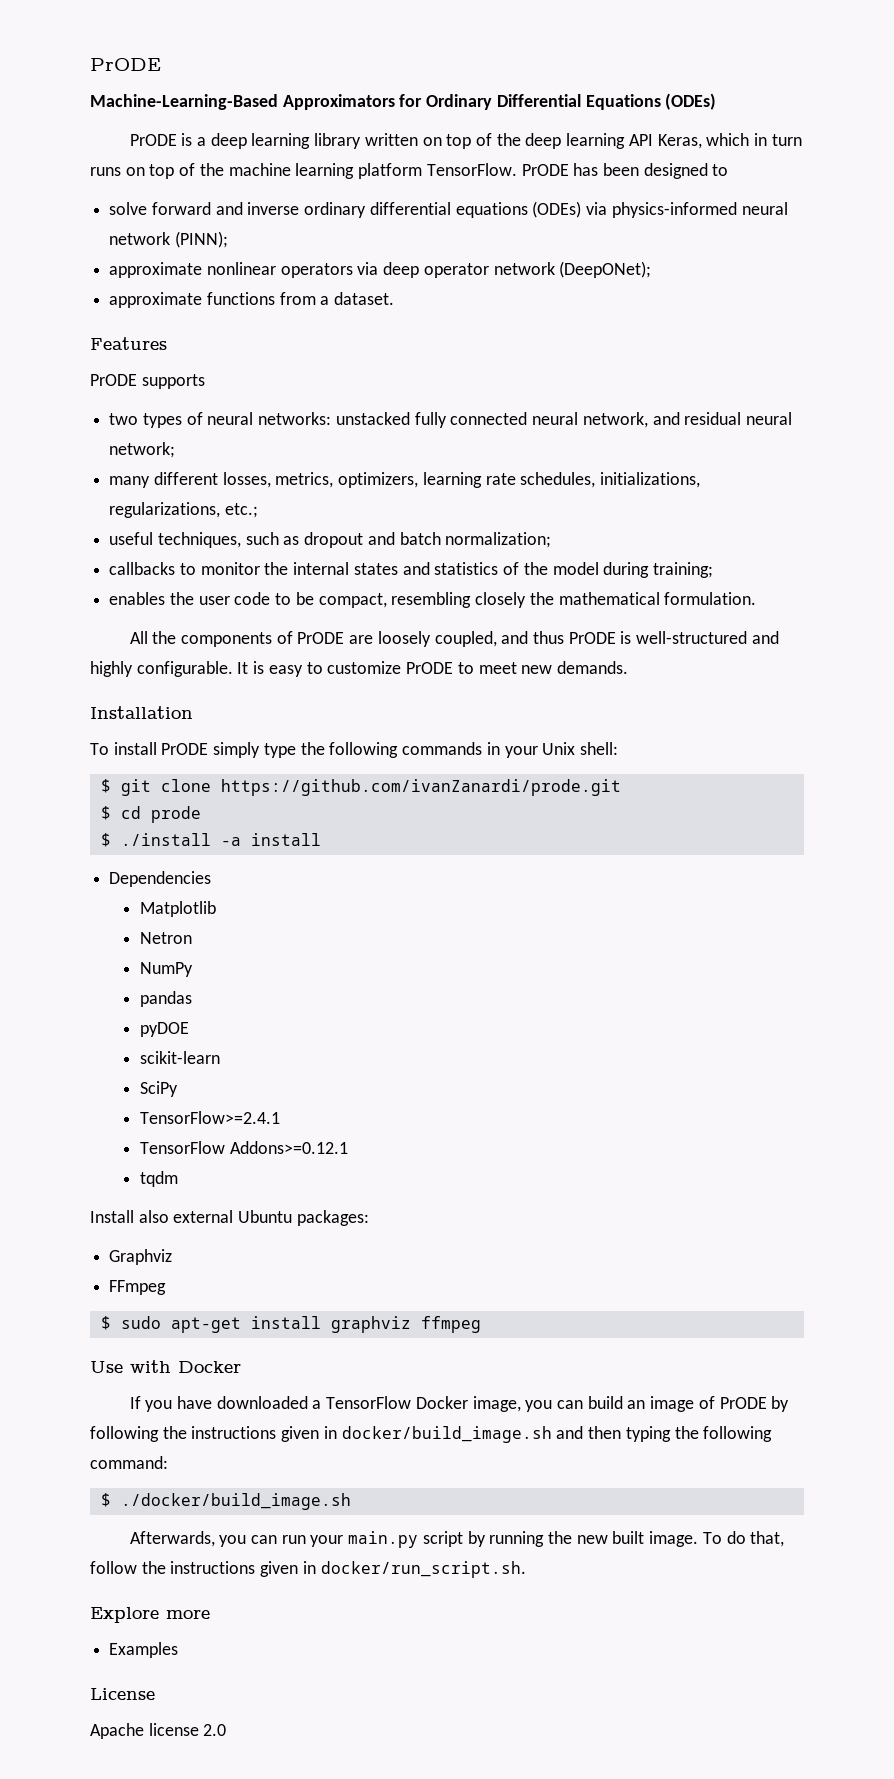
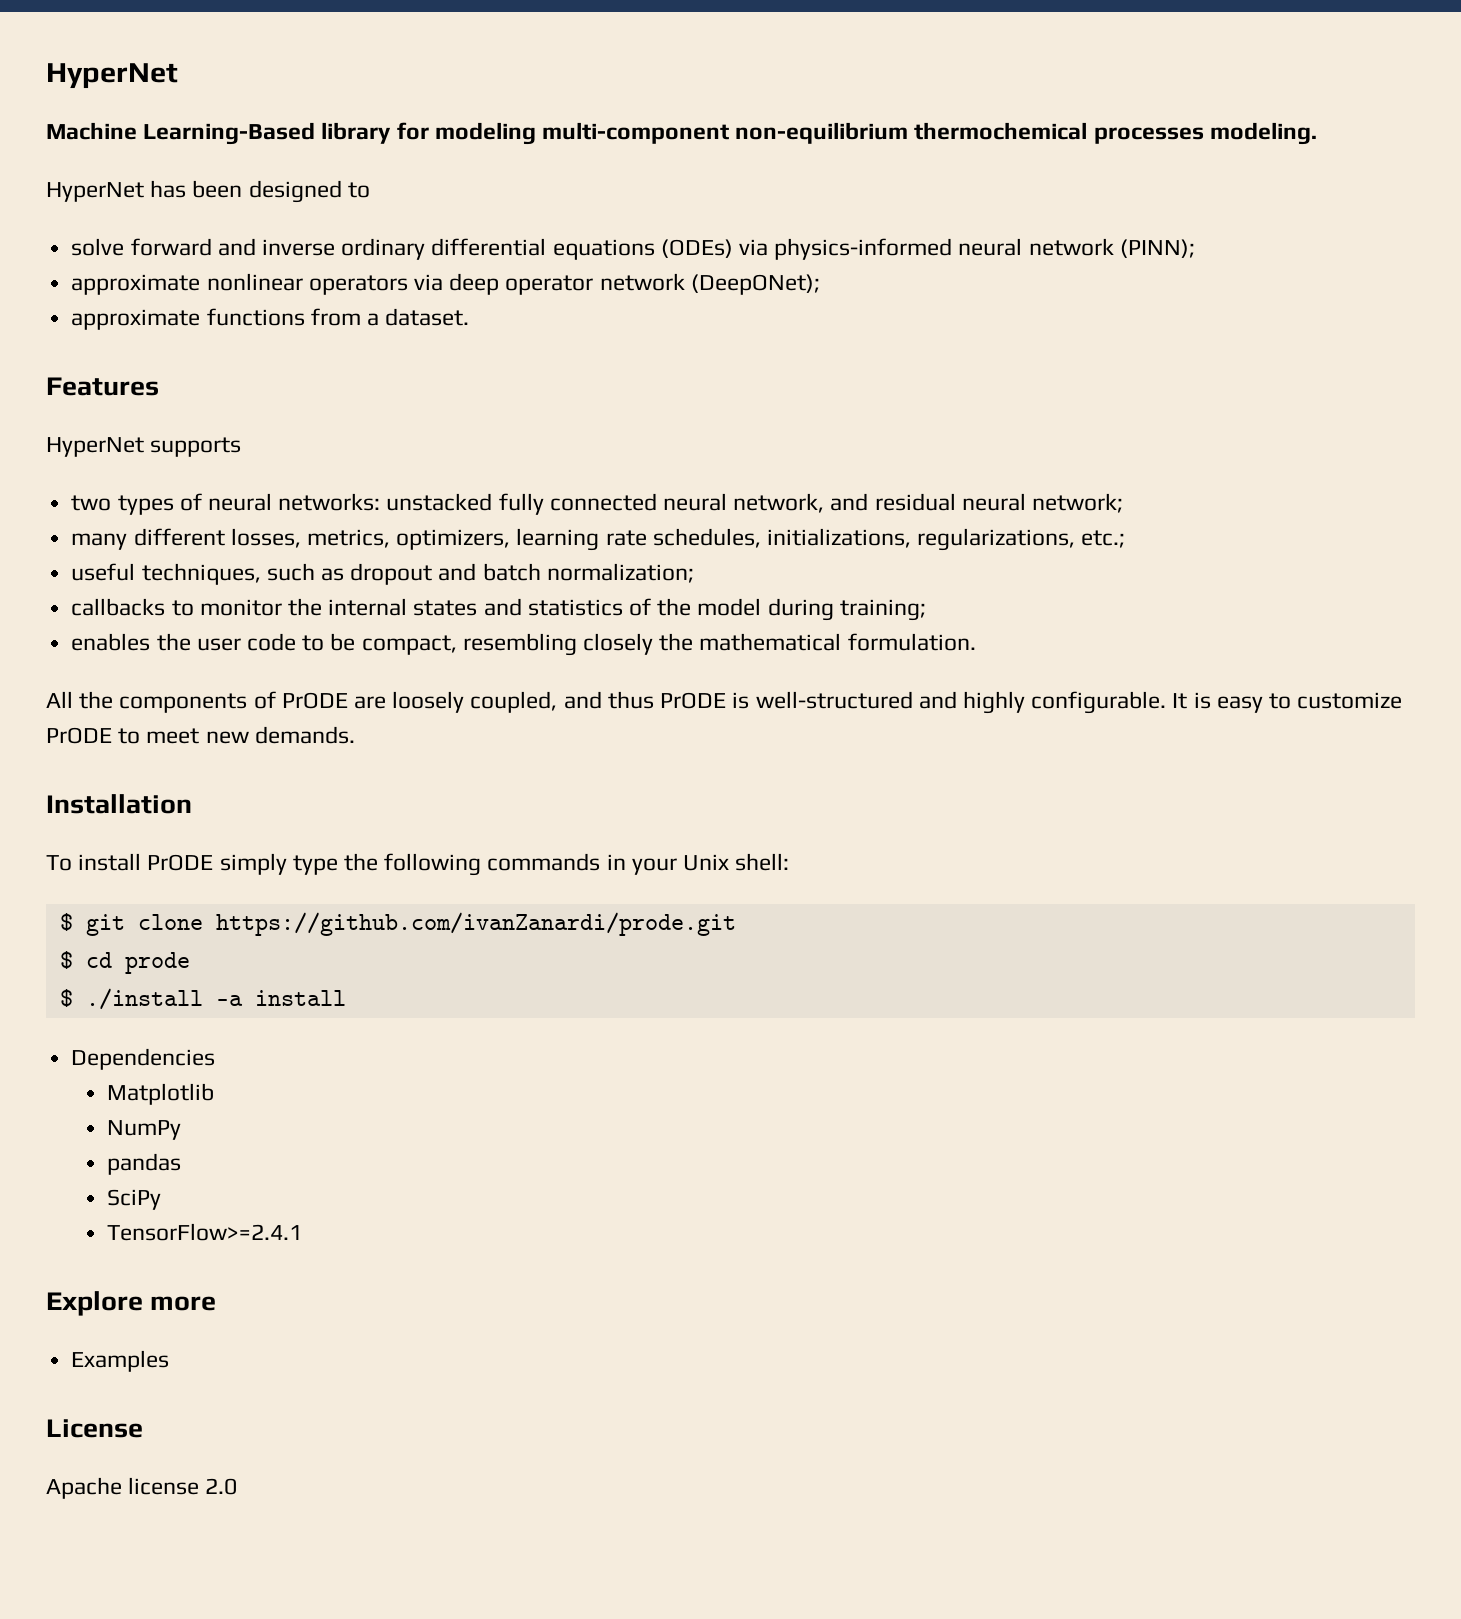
[90,58,161,71] [90,93,717,110] [129,133,802,149] [90,163,569,179] PrODE // Machine-Learning-Based Approximators for Ordinary Differential Equations (ODEs) // PrODE is a deep learning library written on top of the deep learning API Keras, which in turn runs on top of the machine learning platform TensorFlow. PrODE -> [46,63,178,89] [46,122,1317,145] [46,182,144,202] HyperNet // Machine Learning-Based library for modeling multi-component non-equilibrium thermochemical processes modeling. // HyperNet
[90,374,137,386] PrODE -> [46,437,144,457] HyperNet
[139,932,192,944] // Netron -> (215, 1094) none
[139,1022,189,1037] [139,1051,220,1064] // pyDOE // scikit-learn -> (182, 1164) none
[139,1141,348,1154] [139,1171,178,1187] [90,1210,369,1226] [109,1249,173,1265] [109,1280,167,1295] [100,1316,481,1333] [90,1360,241,1373] [129,1396,790,1412] [90,1426,773,1443] [90,1456,168,1469] [100,1493,351,1510] [129,1531,785,1548] [90,1561,526,1578] // TensorFlow Addons>=0.12.1 // tqdm // Install also external Ubuntu packages: // Graphviz // FFmpeg // $ sudo apt-get install graphviz ffmpeg // Use with Docker // If you have downloaded a TensorFlow Docker image, you can build an image of PrODE by following the instructions given in docker/build_image.sh and then typing the following command: // $ ./docker/build_image.sh // Afterwards, you can run your main.py script by running the new built image. To do that, follow the instructions given in docker/run_script.sh. -> (303, 1232) none

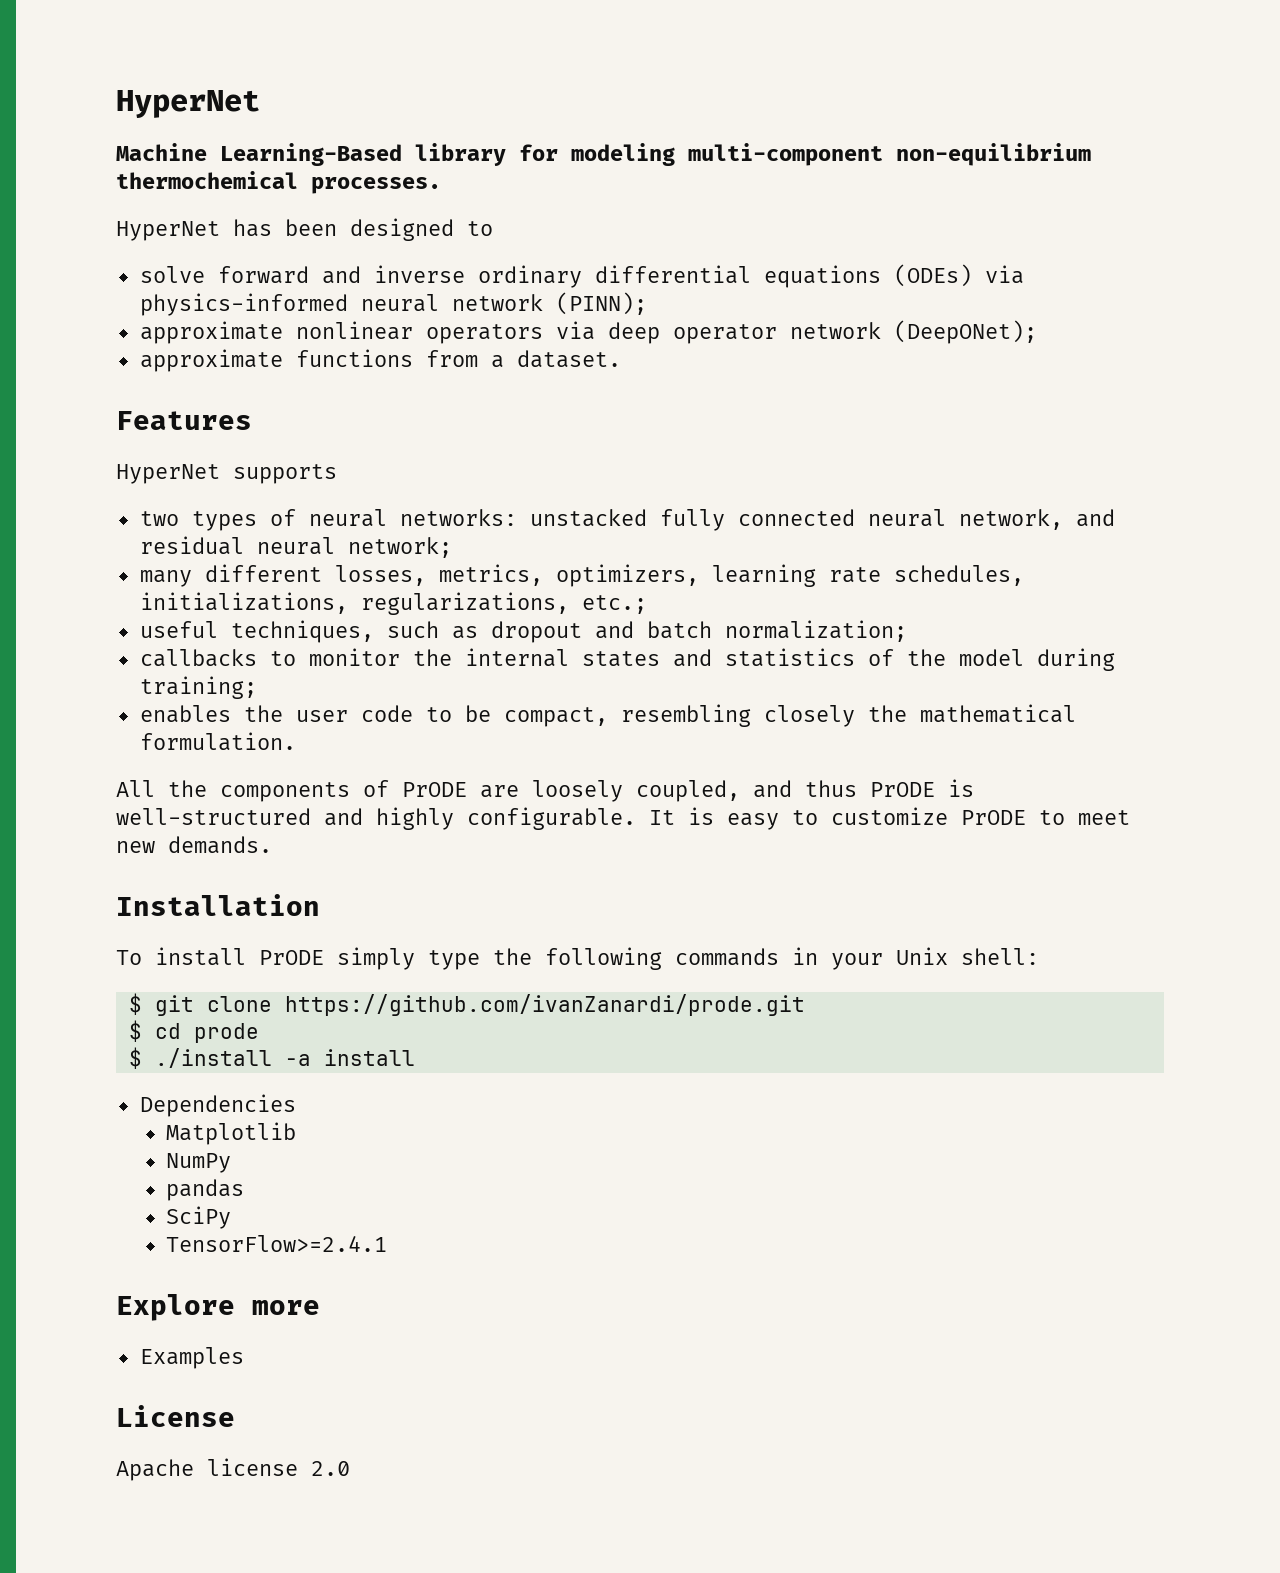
[1093,122,1317,145] processes modeling. -> [311,177,441,194] processes.

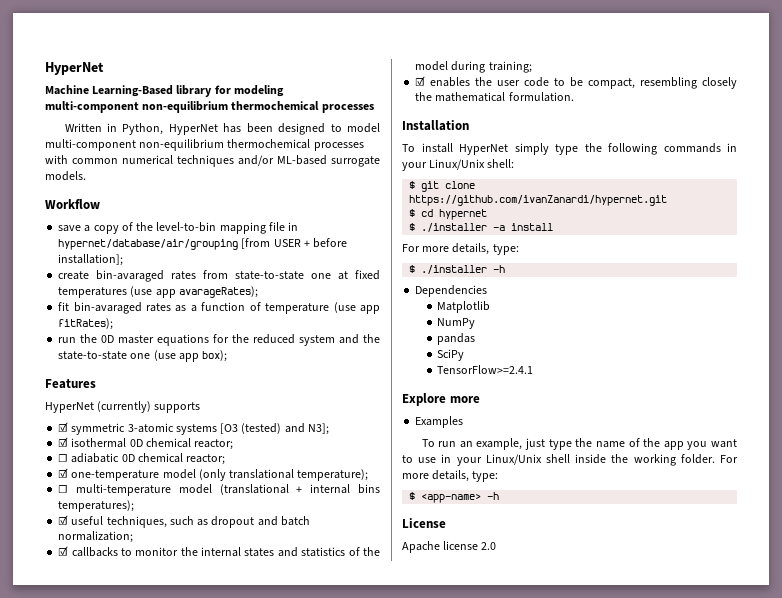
[311,177,441,194] processes. // -> [321,104,374,113] [64,123,164,135] processes // Written in Python,
[139,264,1024,288] [139,292,647,316] [139,320,1037,344] [139,349,621,372] // solve forward and inverse ordinary differential equations (ODEs) via physics-informed neural network (PINN); // approximate nonlinear operators via deep operator network (DeepONet); // approximate functions from a dataset. -> [347,123,380,133] [45,139,364,151] [45,155,380,167] [45,171,86,181] [45,199,100,209] [58,222,299,234] [58,238,348,250] [58,254,124,266] [58,270,381,282] [58,286,258,298] [58,302,380,314] [58,318,114,330] [58,334,380,346] [58,350,228,362] model multi-component non-equilibrium thermochemical processes with common numerical techniques and/or ML-based surrogate models. // Workflow // save a copy of the level-to-bin mapping file in hypernet/database/air/grouping [from USER + before installation]; // create bin-avaraged rates from state-to-state one at fixed temperatures (use app avarageRates); // fit bin-avaraged rates as a function of temperature (use app fitRates); // run the 0D master equations for the reduced system and the state-to-state one (use app box);
(220, 474) none -> [97,401,152,413] (currently)
[139,509,1115,531] [139,536,452,558] [139,564,1024,587] [139,592,647,615] two types of neural networks: unstacked fully connected neural network, and residual neural network; // many different losses, metrics, optimizers, learning rate schedules, initializations, regularizations, etc.; // -> [58,422,329,435] [58,437,234,450] [58,453,226,465] [58,468,369,481] [58,484,381,496] [58,500,135,512] [58,515,69,525] ☑ symmetric 3-atomic systems [O3 (tested) and N3]; // ☑ isothermal 0D chemical reactor; // ☐ adiabatic 0D chemical reactor; // ☑ one-temperature model (only translational temperature); // ☐ multi-temperature model (translational + internal bins temperatures); // ☑
(907, 631) none -> [58,546,69,556] ☑
(257, 687) none -> [415,76,426,86] ☑
[116,779,974,802] [116,807,1130,830] [116,836,272,854] // All the components of PrODE are loosely coupled, and thus PrODE is well-structured and highly configurable. It is easy to customize PrODE to meet new demands. -> (574, 97) none
[259,950,324,965] PrODE -> [459,144,508,155] HyperNet
[896,947,948,965] Unix -> [429,159,486,170] Linux/Unix
[284,994,805,1016] https://github.com/ivanZanardi/prode.git -> [409,195,668,206] https://github.com/ivanZanardi/hypernet.git
[193,1023,259,1043] [128,1047,272,1069] prode // $ ./install -> [439,209,488,220] [409,223,488,232] hypernet // $ ./installer
(415, 1057) none -> [402,243,519,255] [409,265,506,274] // For more details, type: // $ ./installer -h
(244, 1358) none -> [421,438,738,450] [402,454,738,466] [402,470,499,482] [409,492,500,503] // To run an example, just type the name of the app you want to use in your Linux/Unix shell inside the working folder. For more details, type: // $ <app-name> -h

